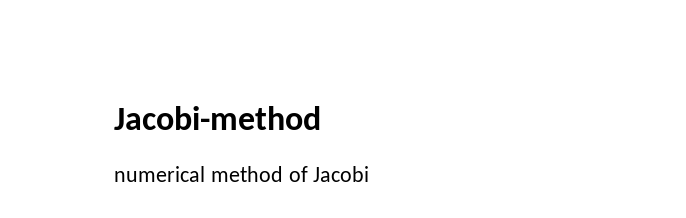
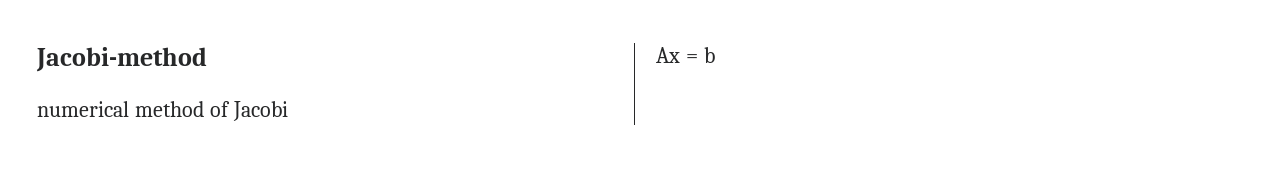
(370, 174) none -> [656,47,715,63] // Ax = b

